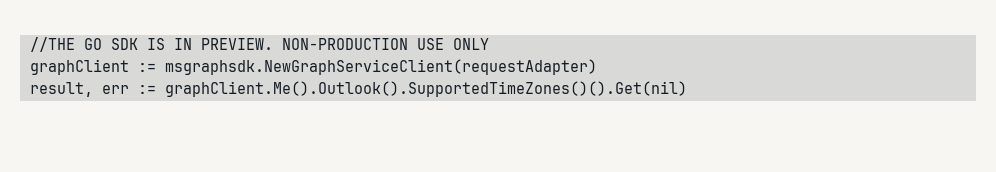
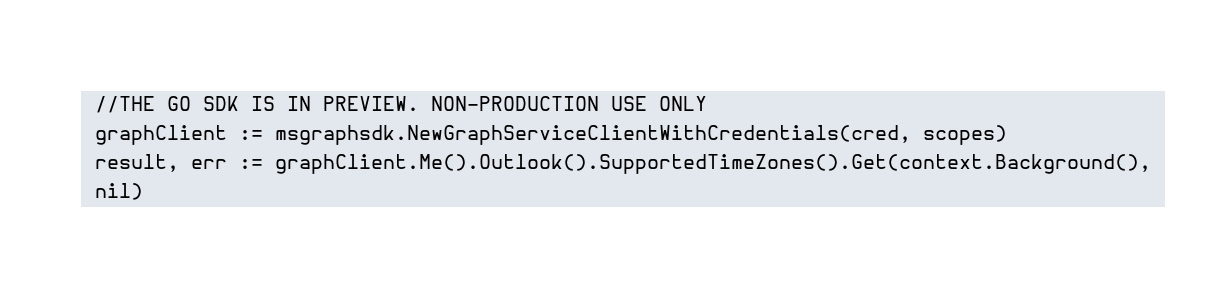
[165,59,598,75] msgraphsdk.NewGraphServiceClient(requestAdapter) -> [274,125,1007,145] msgraphsdk.NewGraphServiceClientWithCredentials(cred, scopes)
[165,81,688,97] graphClient.Me().Outlook().SupportedTimeZones()().Get(nil) -> [274,154,1151,174] [94,183,143,200] graphClient.Me().Outlook().SupportedTimeZones().Get(context.Background(), nil)

